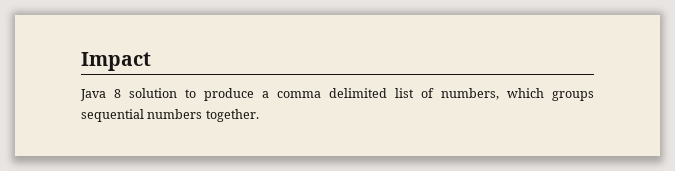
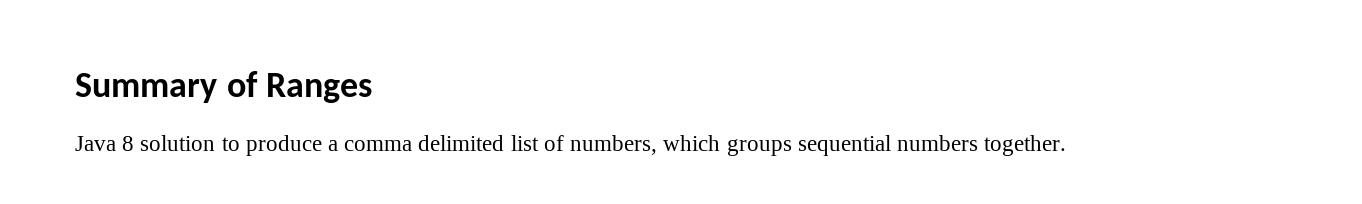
[81,52,151,71] Impact -> [75,71,373,103] Summary of Ranges

